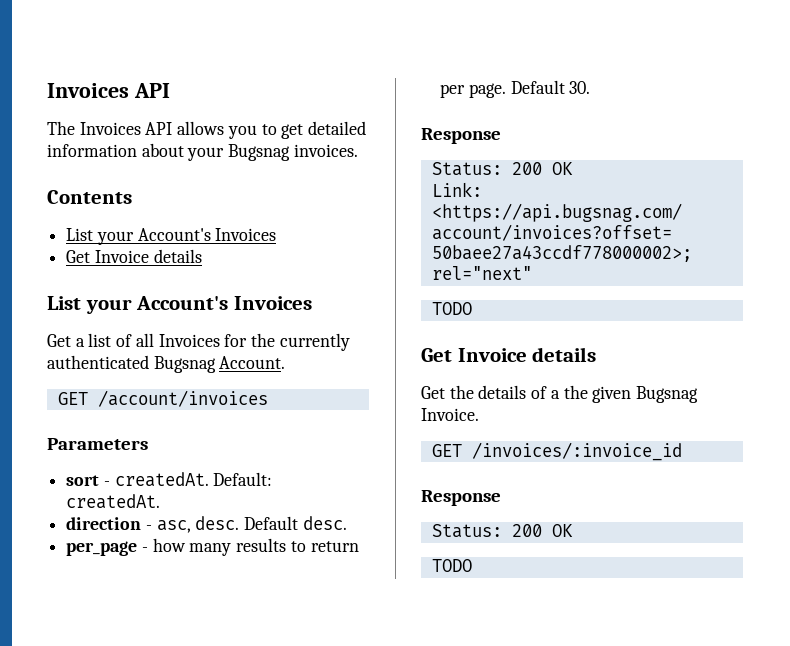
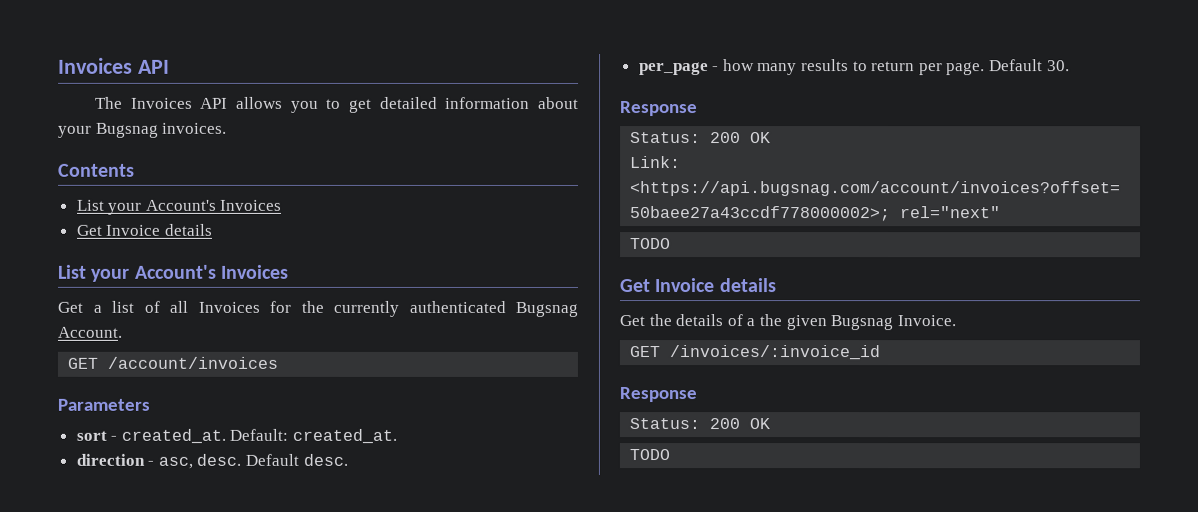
[114,472,273,487] [66,494,161,509] createdAt. Default: createdAt. -> [120,428,398,444] created_at. Default: created_at.

